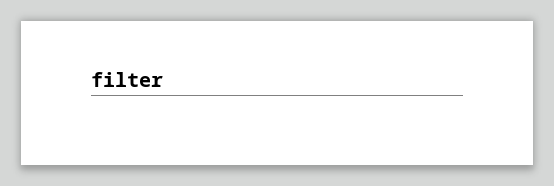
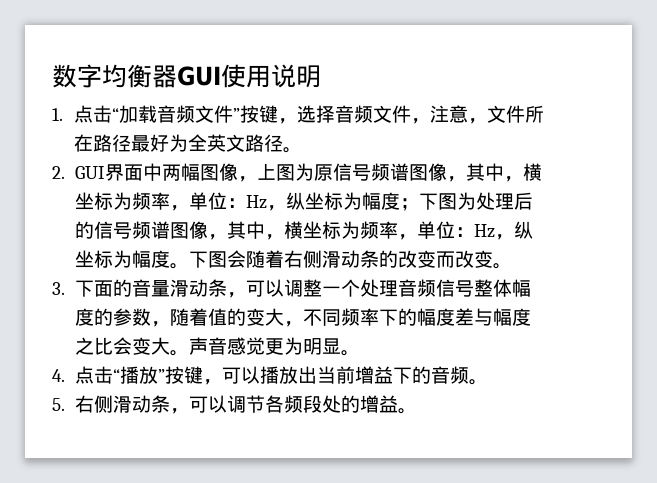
[91,72,163,87] filter -> [52,64,321,88] [52,105,545,124] [74,134,303,153] [52,163,542,182] [74,192,533,211] [74,221,533,240] [74,250,512,269] [52,279,531,298] [74,308,531,327] [74,337,360,356] [52,366,488,385] [52,395,417,414] 数字均衡器GUI使用说明 // 1.点击“加载音频文件”按键，选择音频文件，注意，文件所在路径最好为全英文路径。 // 2. GUI界面中两幅图像，上图为原信号频谱图像，其中，横坐标为频率，单位：Hz，纵坐标为幅度；下图为处理后的信号频谱图像，其中，横坐标为频率，单位：Hz，纵坐标为幅度。下图会随着右侧滑动条的改变而改变。 // 3.下面的音量滑动条，可以调整一个处理音频信号整体幅度的参数，随着值的变大，不同频率下的幅度差与幅度之比会变大。声音感觉更为明显。 // 4.点击“播放”按键，可以播放出当前增益下的音频。 // 5.右侧滑动条，可以调节各频段处的增益。

